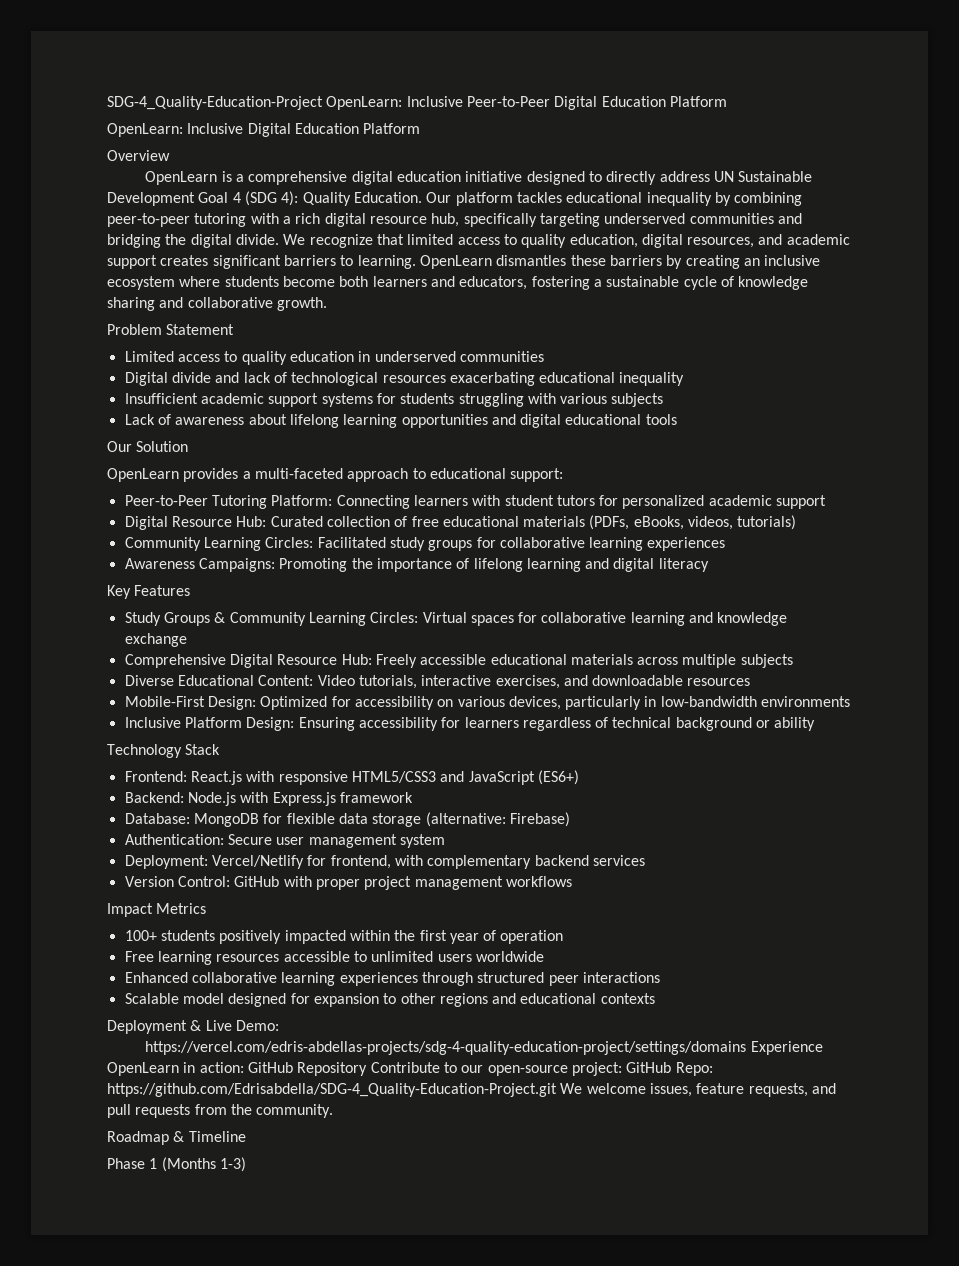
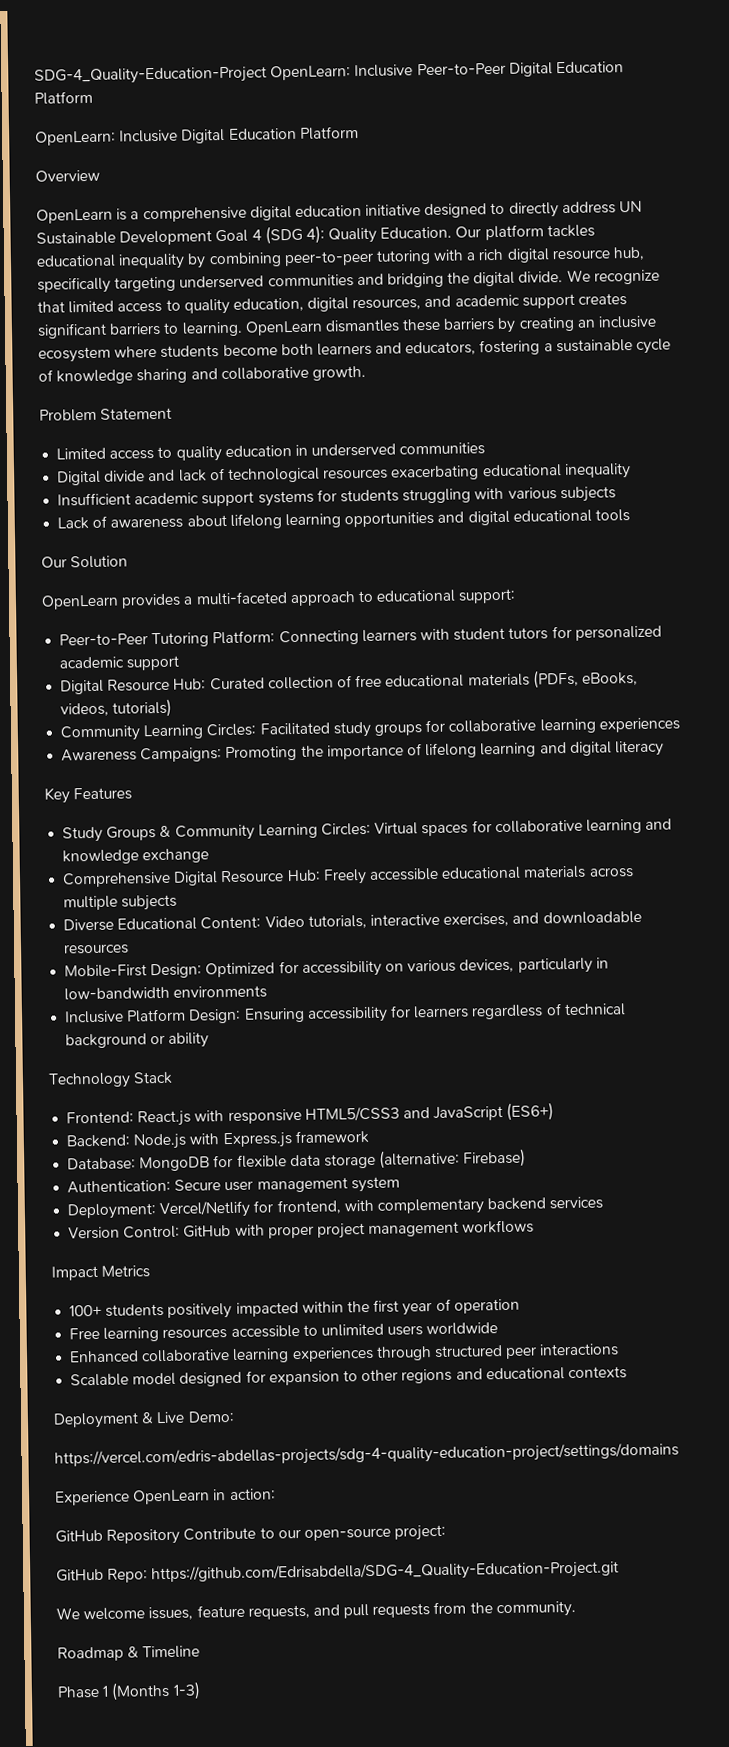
(747, 1048) none -> (679, 1455) //
(244, 1067) none -> (276, 1494) //
(622, 1069) none -> (447, 1532) //
(557, 1090) none -> (620, 1572) //

